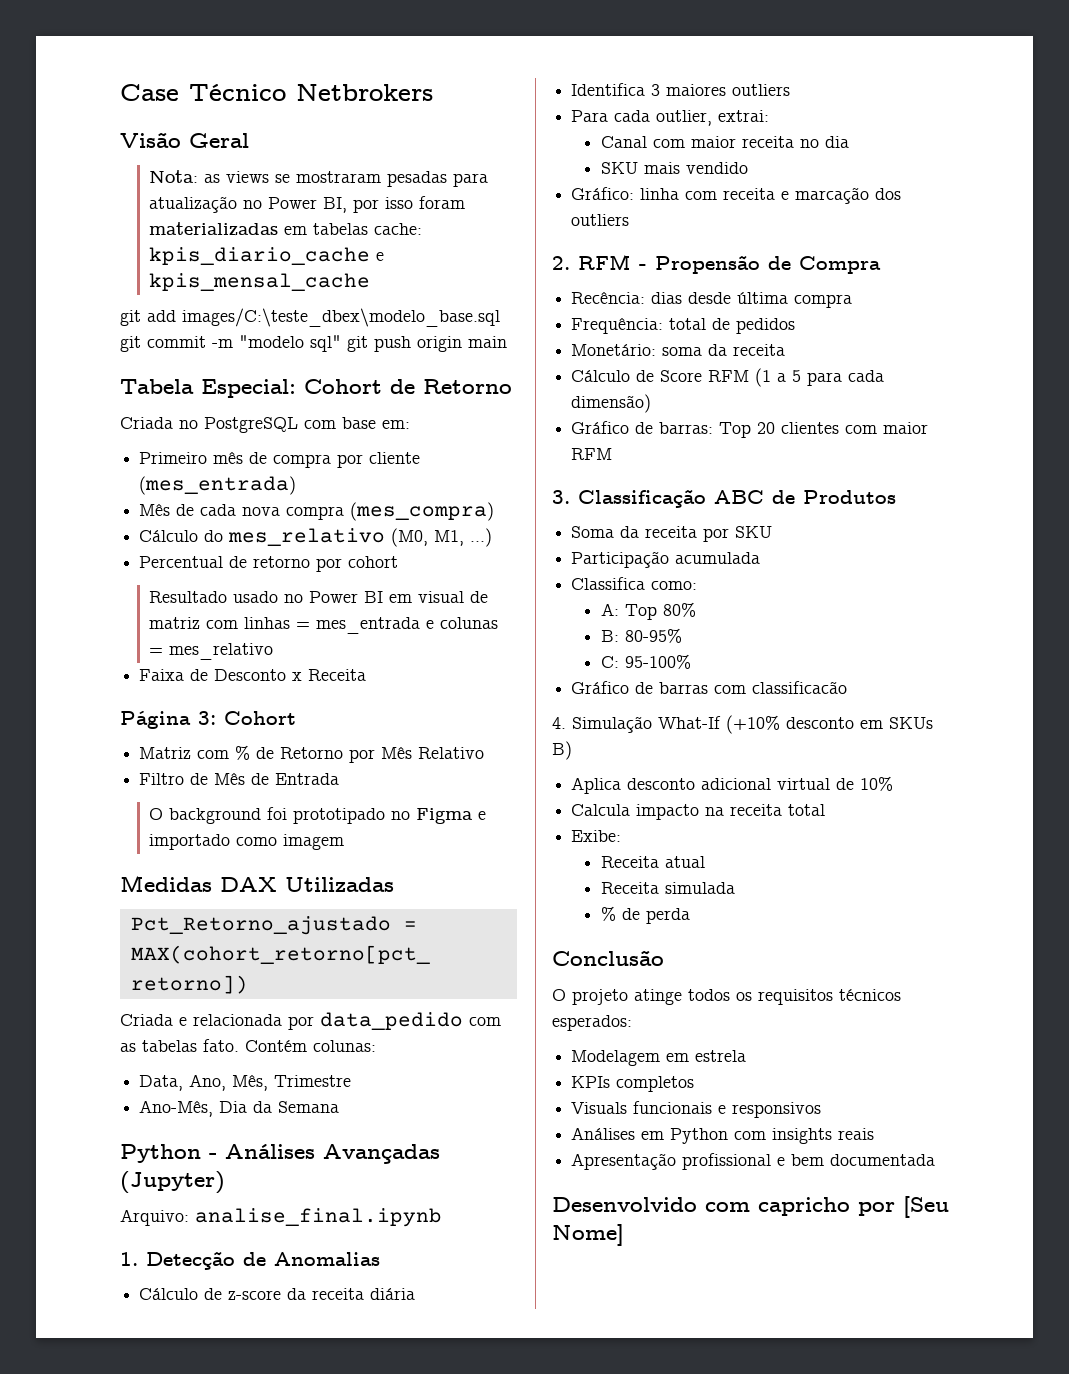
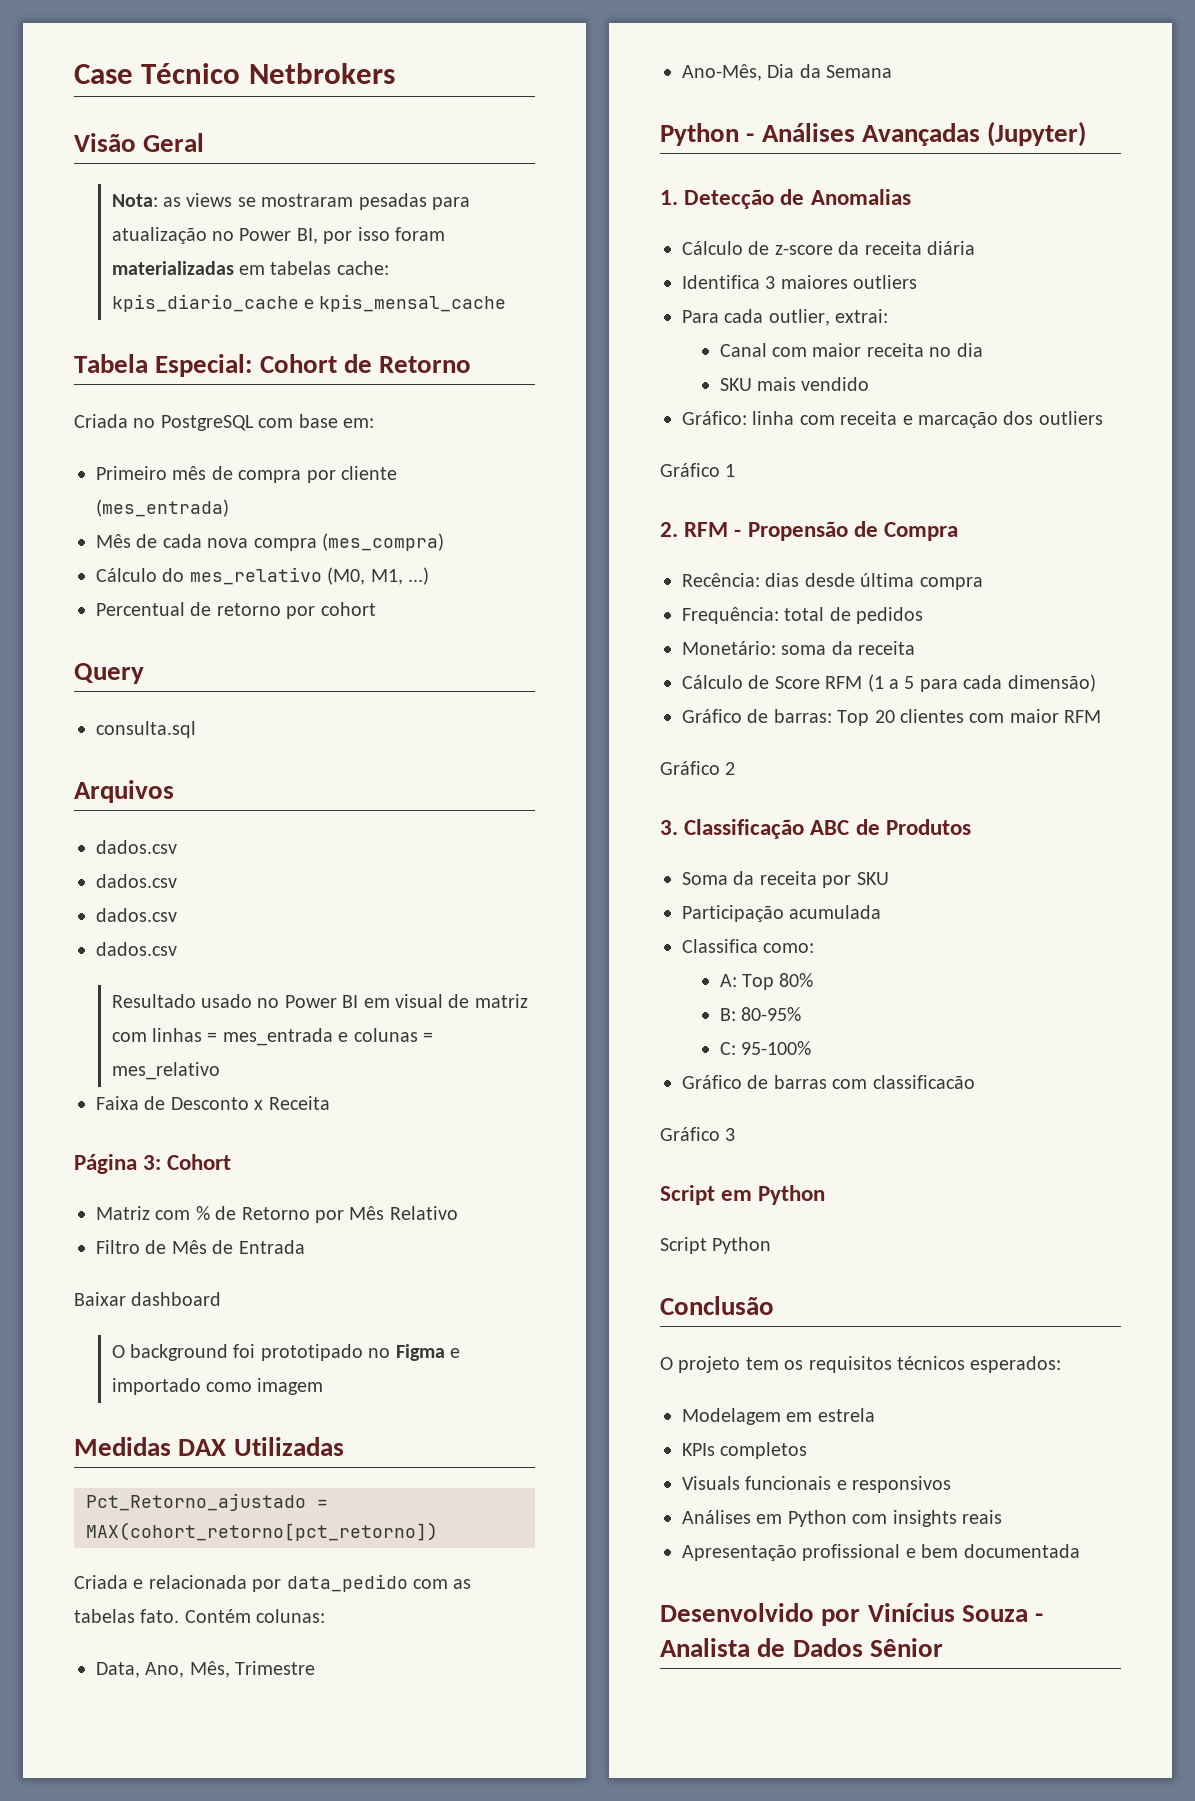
[120,308,500,327] [120,335,507,352] // git add images/C:\teste_dbex\modelo_base.sql git commit -m "modelo sql" git push origin main -> (507, 303) none
(399, 562) none -> [74,663,144,684] [96,721,196,738] [74,780,174,803] [96,840,177,854] [96,874,177,888] [96,908,177,922] [96,942,177,956] // Query // consulta.sql // Arquivos // dados.csv // dados.csv // dados.csv // dados.csv
(340, 779) none -> [74,1292,222,1306] // Baixar dashboard
[120,1208,442,1227] // Arquivo: analise_final.ipynb -> (1087, 134) none
(630, 220) none -> [660,463,736,477] // Gráfico 1
(613, 454) none -> [660,761,736,775] // Gráfico 2
[552,715,933,734] [552,741,572,760] [571,776,894,794] [571,804,826,820] [571,830,622,842] [600,856,705,868] [600,882,735,894] [600,906,690,924] 4. Simulação What-If (+10% desconto em SKUs B) // Aplica desconto adicional virtual de 10% // Calcula impacto na receita total // Exibe: // Receita atual // Receita simulada // % de perda -> [660,1127,736,1141] [660,1185,826,1205] [660,1237,772,1254] Gráfico 3 // Script em Python // Script Python
[634,989,730,1005] atinge todos -> [745,1357,779,1370] tem
[705,1196,949,1218] [552,1224,624,1246] com capricho por [Seu Nome] -> [821,1603,1044,1626] [660,1638,943,1657] por Vinícius Souza - Analista de Dados Sênior

